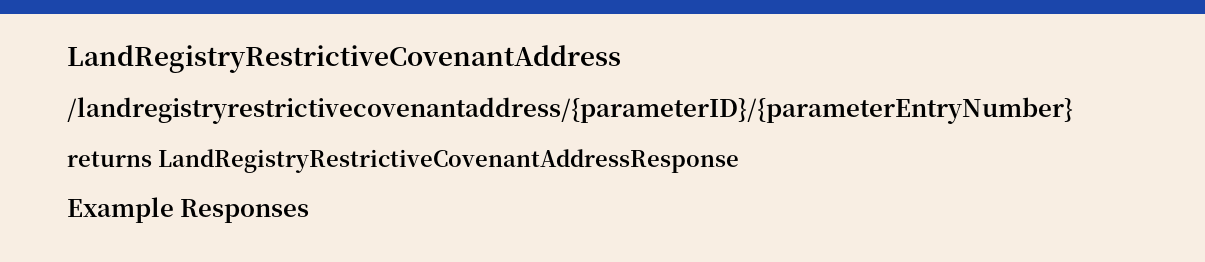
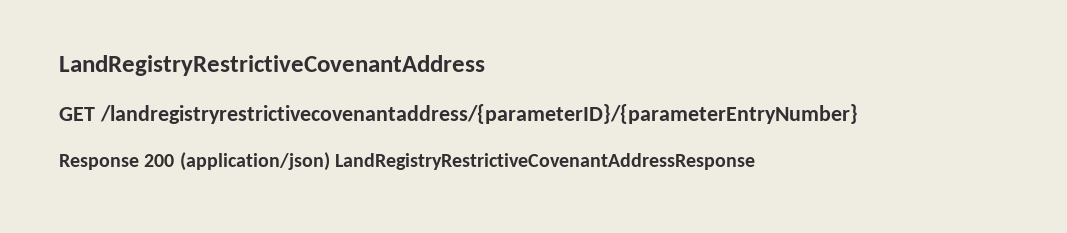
(621, 59) none -> [59,107,95,121] GET
[67,151,152,167] returns -> [59,152,330,171] Response 200 (application/json)
[67,197,310,223] // Example Responses -> (755, 161) none

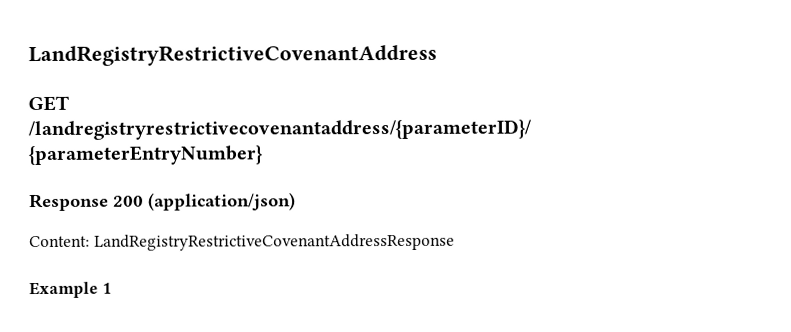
(330, 161) none -> [29,235,90,248] // Content:
(755, 161) none -> [29,281,112,299] // Example 1

